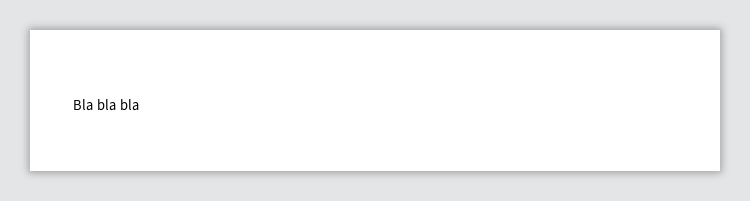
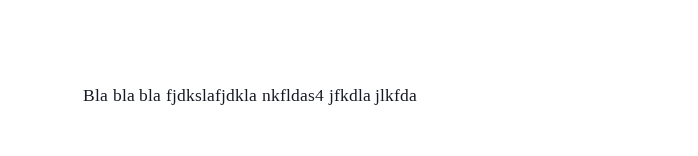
(139, 105) none -> [166,89,418,105] fjdkslafjdkla nkfldas4 jfkdla jlkfda

